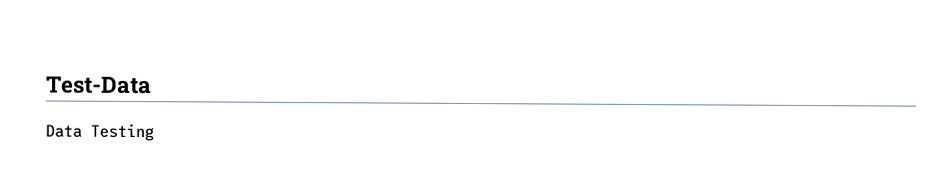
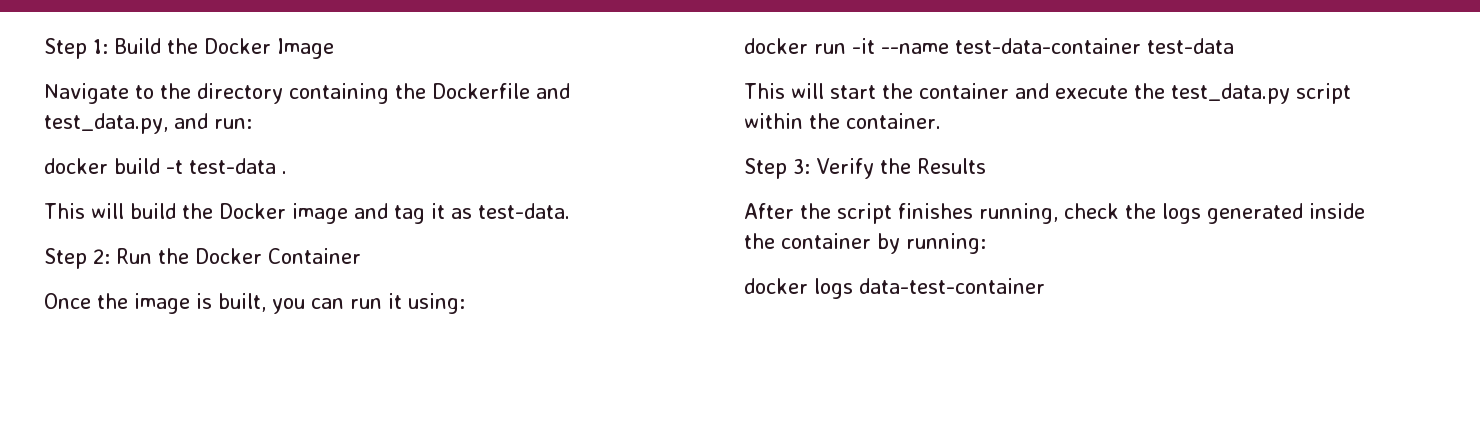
[45,76,152,95] [45,123,154,142] Test-Data // Data Testing -> [44,38,334,59] [44,83,570,104] [44,113,252,134] [44,158,287,174] [44,203,570,224] [44,248,361,269] [44,293,465,314] [744,38,1234,54] [744,83,1351,104] [744,113,941,129] [744,158,986,179] [744,203,1365,224] [744,233,986,254] [744,278,1045,299] Step 1: Build the Docker Image // Navigate to the directory containing the Dockerfile and test_data.py, and run: // docker build -t test-data . // This will build the Docker image and tag it as test-data. // Step 2: Run the Docker Container // Once the image is built, you can run it using: // docker run -it --name test-data-container test-data // This will start the container and execute the test_data.py script within the container. // Step 3: Verify the Results // After the script finishes running, check the logs generated inside the container by running: // docker logs data-test-container

